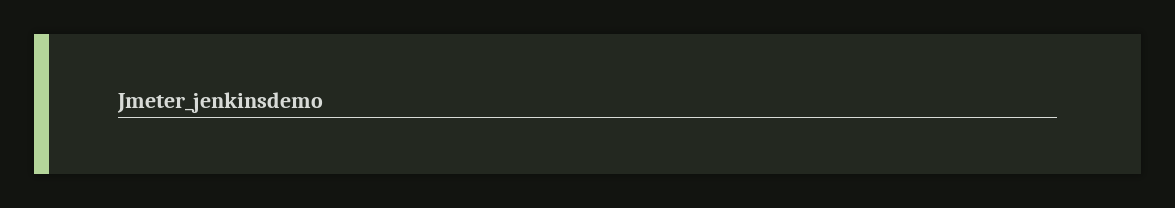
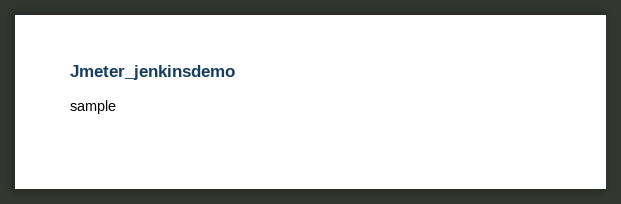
(323, 102) none -> [70,100,116,114] // sample

